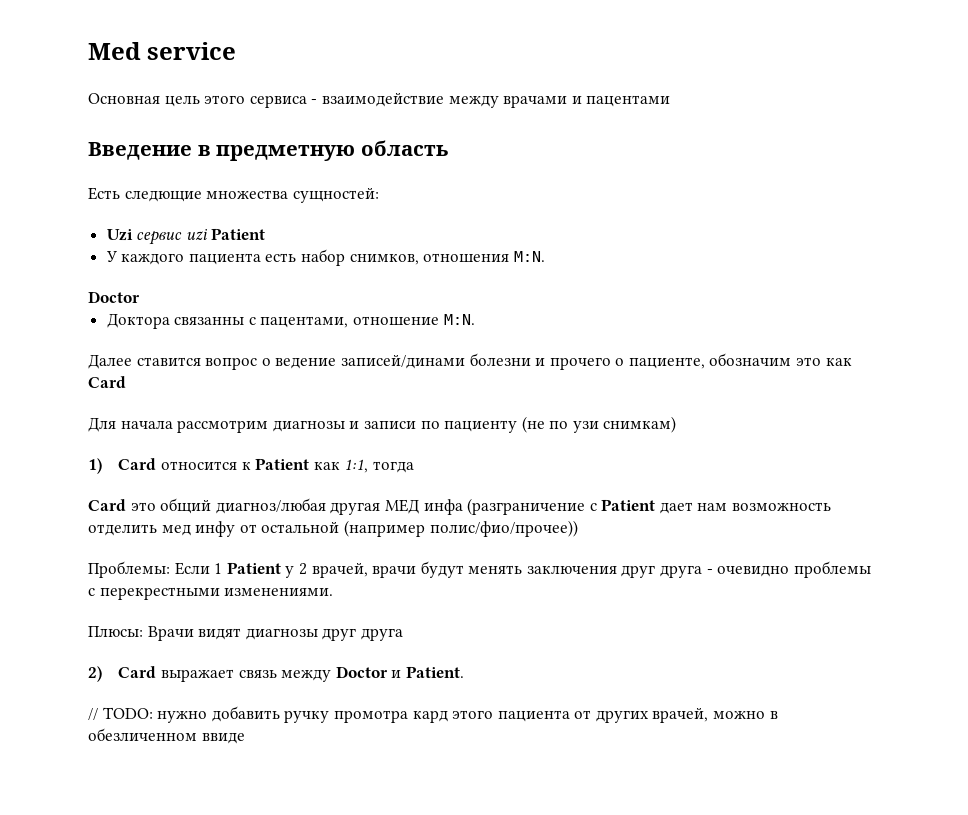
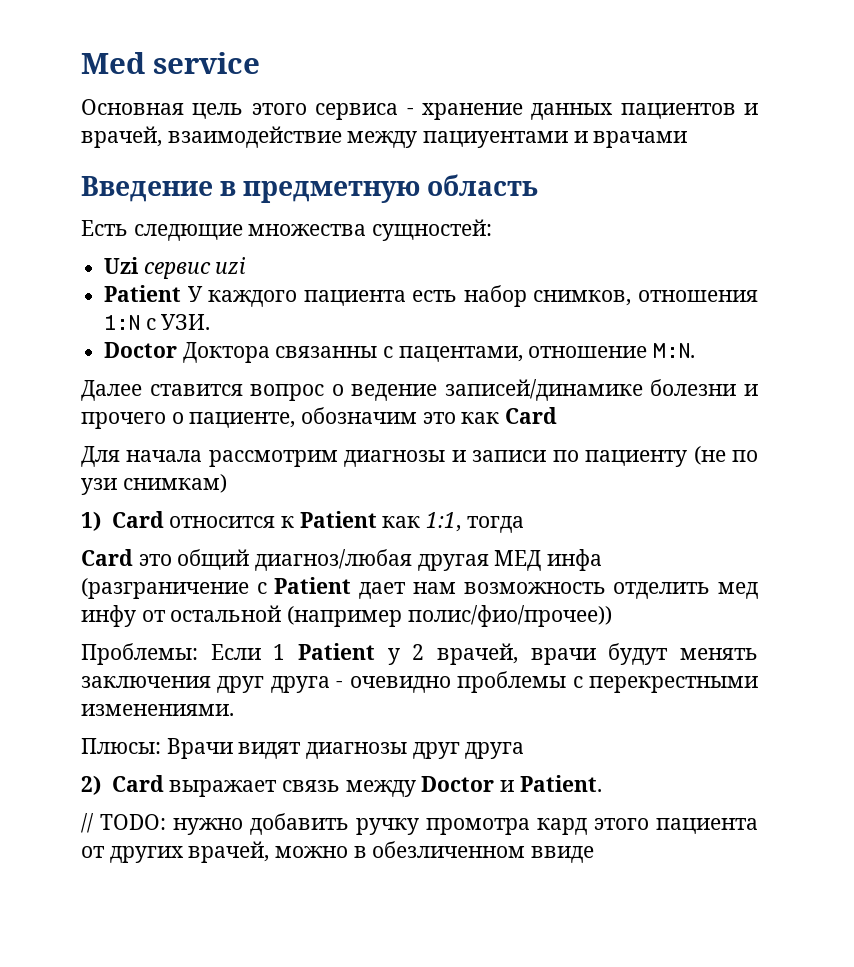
[321,92,499,108] взаимодействие между -> [421,103,758,120] [81,126,588,148] хранение данных пациентов и врачей, взаимодействие между пациуентами и
[571,95,671,107] и пацентами -> (688, 139) none
[211,228,266,240] Patient // -> [104,285,182,302] // Patient
[513,251,545,262] [88,291,140,303] M:N. // Doctor // -> [104,314,211,330] [104,342,178,358] 1:N с УЗИ. // Doctor
[340,354,465,369] записей/динами -> [444,379,643,401] записей/динамике

